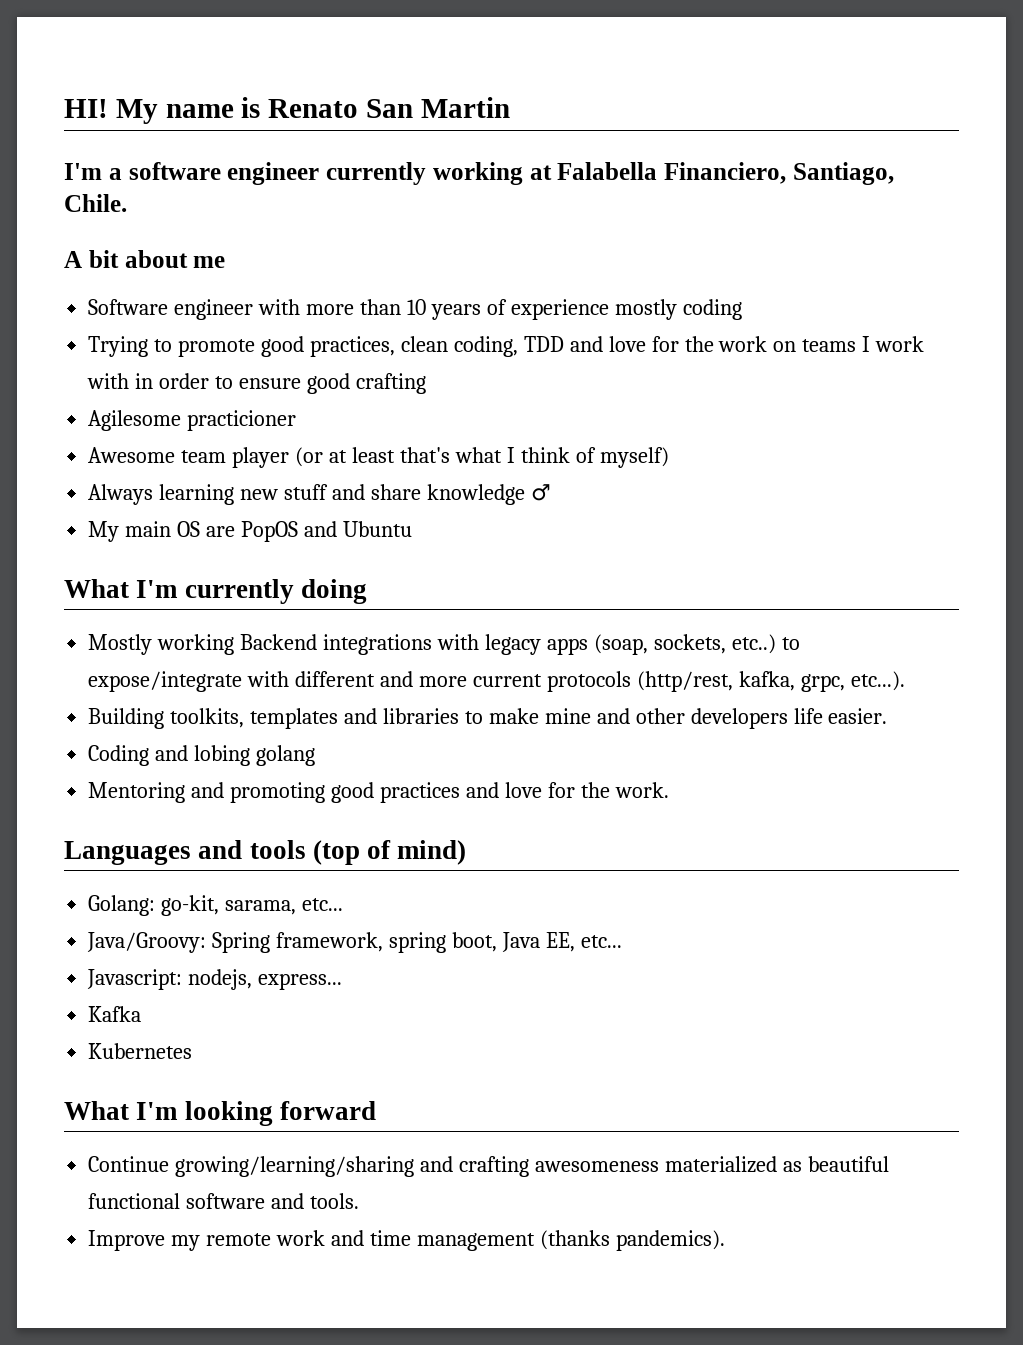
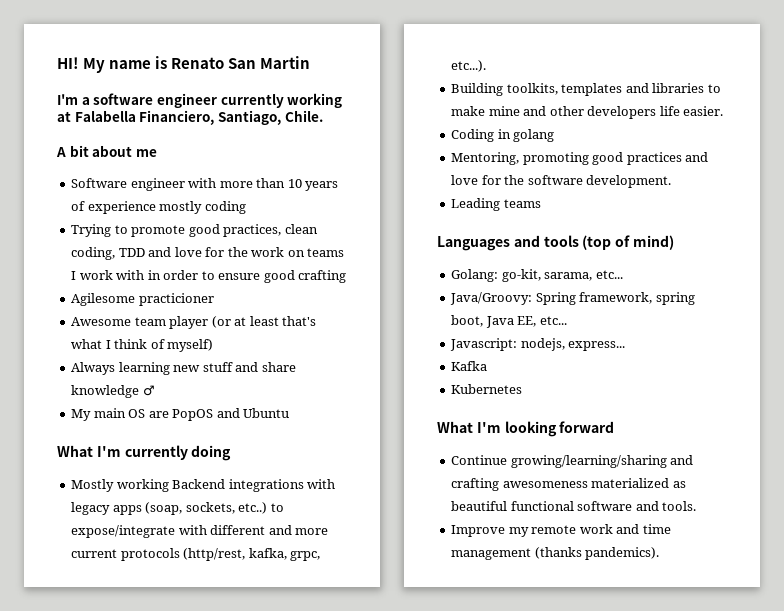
[155,745,251,766] and lobing -> [497,129,511,139] in
[88,782,225,803] Mentoring and -> [451,152,520,165] Mentoring,
[614,782,669,798] work. -> [527,175,672,188] [451,198,541,211] software development. // Leading teams

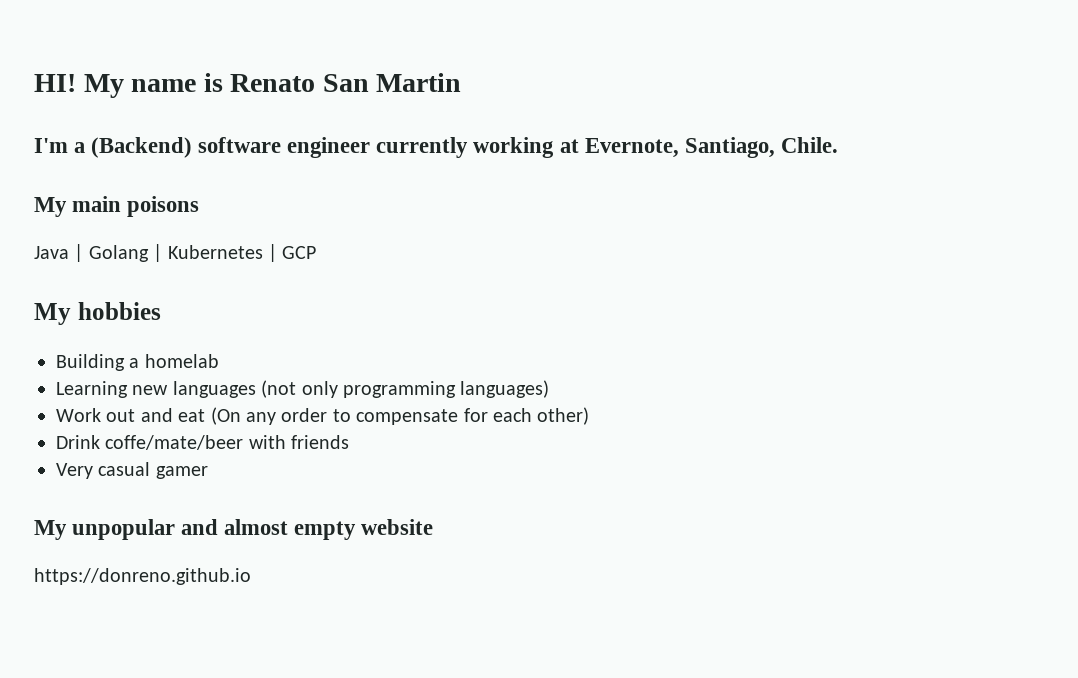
(90, 101) none -> [91,137,193,158] (Backend)
[74,110,215,125] Falabella Financiero, -> [584,138,679,158] Evernote,
[56,145,157,157] [71,178,339,191] [71,201,246,214] [71,224,318,237] [71,247,345,260] [71,270,347,283] [71,293,214,306] [71,316,317,329] [71,339,214,352] [71,362,296,375] [71,385,155,398] [71,408,290,421] [57,445,232,461] [71,479,336,492] [71,502,284,515] [71,525,329,538] [71,548,321,561] [451,60,487,72] [451,83,721,96] [451,106,724,119] [451,129,555,142] [451,152,709,165] [451,175,672,188] [451,198,541,211] [437,235,674,251] [451,269,623,282] [450,292,695,305] [451,315,567,328] [450,338,626,351] [451,361,488,371] [451,384,523,394] [437,421,615,437] [451,455,694,468] [451,478,686,491] [451,501,697,511] [451,524,671,537] [451,547,660,560] A bit about me // Software engineer with more than 10 years of experience mostly coding // Trying to promote good practices, clean coding, TDD and love for the work on teams I work with in order to ensure good crafting // Agilesome practicioner // Awesome team player (or at least that's what I think of myself) // Always learning new stuff and share knowledge ♂ // My main OS are PopOS and Ubuntu // What I'm currently doing // Mostly working Backend integrations with legacy apps (soap, sockets, etc..) to expose/integrate with different and more current protocols (http/rest, kafka, grpc, etc...). // Building toolkits, templates and libraries to make mine and other developers life easier. // Coding in golang // Mentoring, promoting good practices and love for the software development. // Leading teams // Languages and tools (top of mind) // Golang: go-kit, sarama, etc... // Java/Groovy: Spring framework, spring boot, Java EE, etc... // Javascript: nodejs, express... // Kafka // Kubernetes // What I'm looking forward // Continue growing/learning/sharing and crafting awesomeness materialized as beautiful functional software and tools. // Improve my remote work and time management (thanks pandemics). -> [34,196,200,217] [34,244,317,262] [34,302,161,325] [56,354,219,371] [56,380,550,398] [56,407,590,425] [56,435,350,450] [56,462,208,479] [34,519,434,540] [34,568,251,585] My main poisons // Java | Golang | Kubernetes | GCP // My hobbies // Building a homelab // Learning new languages (not only programming languages) // Work out and eat (On any order to compensate for each other) // Drink coffe/mate/beer with friends // Very casual gamer // My unpopular and almost empty website // https://donreno.github.io

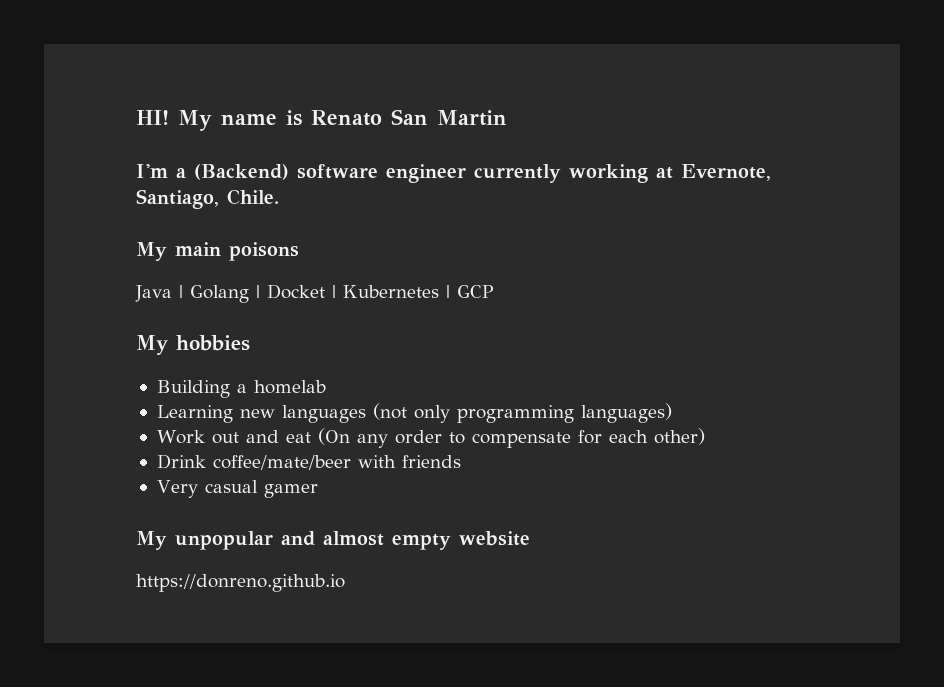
(163, 253) none -> [267,284,336,299] Docket |
[105,435,244,450] coffe/mate/beer -> [212,455,351,470] coffee/mate/beer

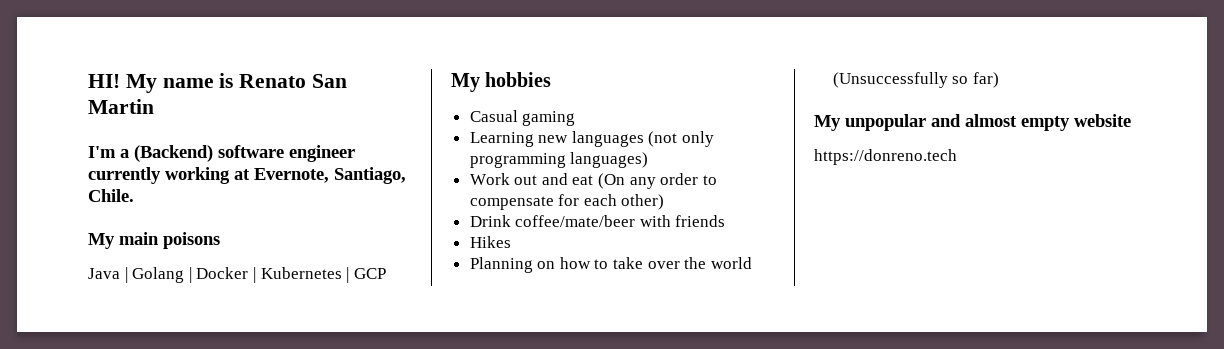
[267,284,325,299] Docket -> [196,267,249,279] Docker
[156,380,326,398] Building a homelab -> [469,110,576,126] Casual gaming
[156,480,318,498] Very casual gamer -> [469,236,511,248] [469,257,752,273] [832,72,999,88] Hikes // Planning on how to take over the world (Unsuccessfully so far)
[136,574,345,592] https://donreno.github.io -> [814,149,957,165] https://donreno.tech

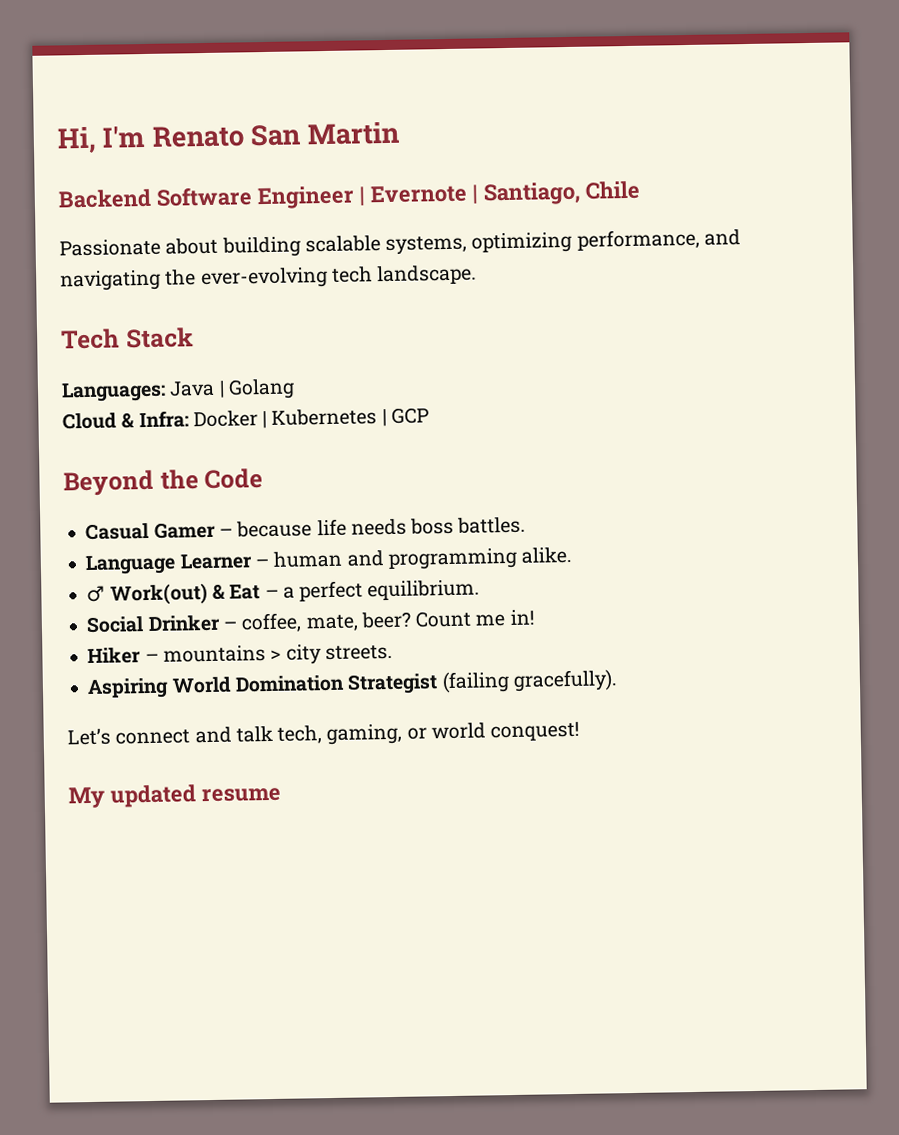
[88,73,234,93] HI! My name is -> [57,125,146,154] Hi, I'm
[88,145,355,162] [88,167,406,184] [88,189,134,202] [88,232,220,249] I'm a (Backend) software engineer currently working at Evernote, Santiago, Chile. // My main poisons // -> [58,180,640,210] [59,228,741,258] [60,264,478,292] [60,327,194,350] [61,381,166,403] Backend Software Engineer | Evernote | Santiago, Chile // Passionate about building scalable systems, optimizing performance, and navigating the ever-evolving tech landscape. // Tech Stack // Languages:
[188,267,192,283] | -> [62,410,189,430] // Cloud & Infra:
[451,72,552,92] [469,110,576,126] [469,131,715,147] [469,152,649,168] [469,173,717,189] [469,194,665,210] [469,215,726,227] [469,236,511,248] [469,257,752,273] [832,72,999,88] [814,114,1131,131] [814,149,957,165] My hobbies // Casual gaming // Learning new languages (not only programming languages) // Work out and eat (On any order to compensate for each other) // Drink coffee/mate/beer with friends // Hikes // Planning on how to take over the world (Unsuccessfully so far) // My unpopular and almost empty website // https://donreno.tech -> [63,468,264,497] [85,516,527,541] [85,546,573,576] [86,579,481,606] [86,609,535,634] [87,644,393,665] [87,669,618,700] [67,721,581,746] [68,784,281,809] Beyond the Code // Casual Gamer – because life needs boss battles. // Language Learner – human and programming alike. // ♂ Work(out) & Eat – a perfect equilibrium. // Social Drinker – coffee, mate, beer? Count me in! // Hiker – mountains > city streets. // Aspiring World Domination Strategist (failing gracefully). // Let’s connect and talk tech, gaming, or world conquest! // My updated resume

